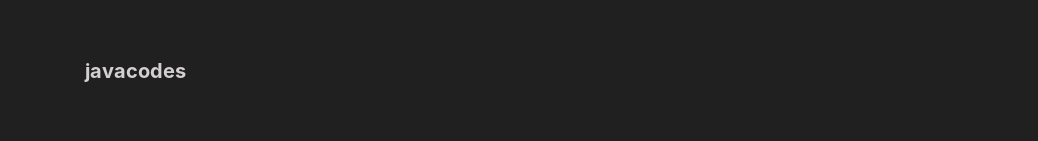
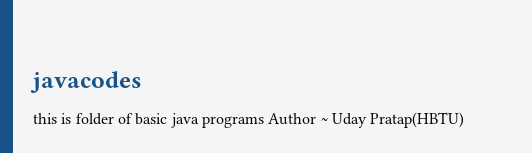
(186, 72) none -> [33,112,465,128] // this is folder of basic java programs Author ~ Uday Pratap(HBTU)

